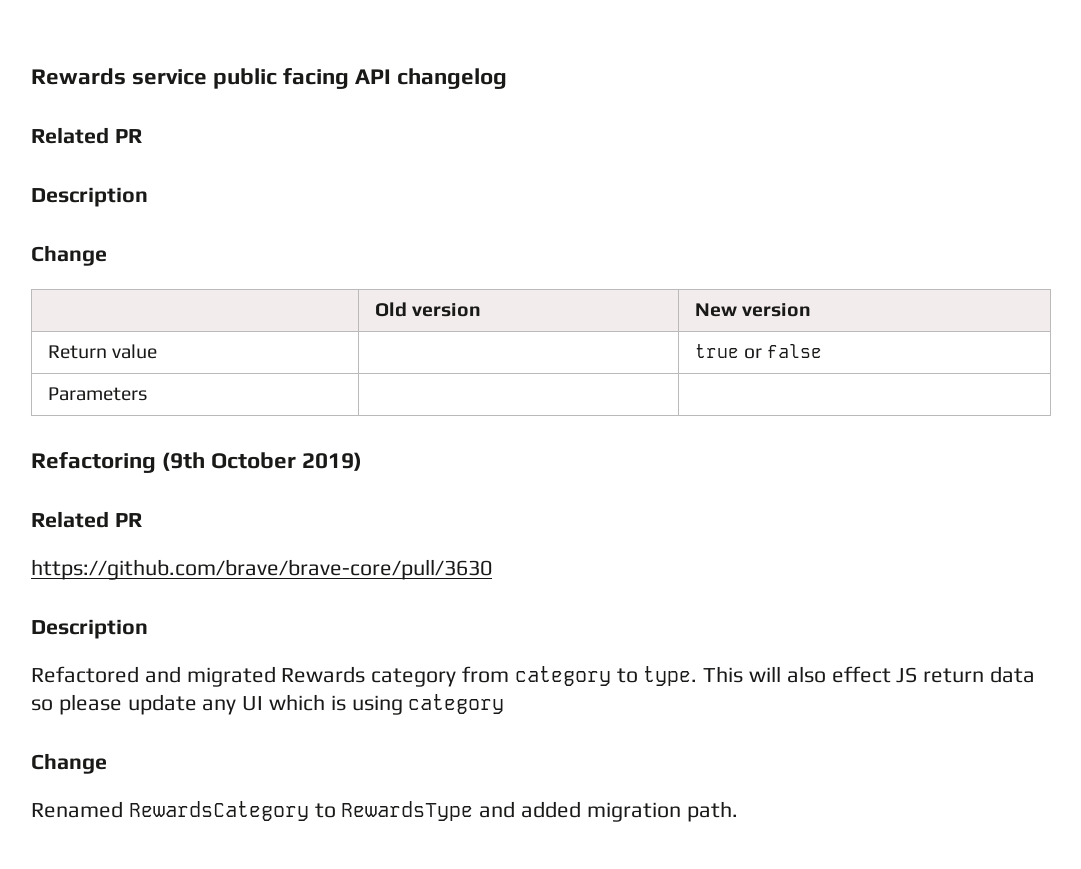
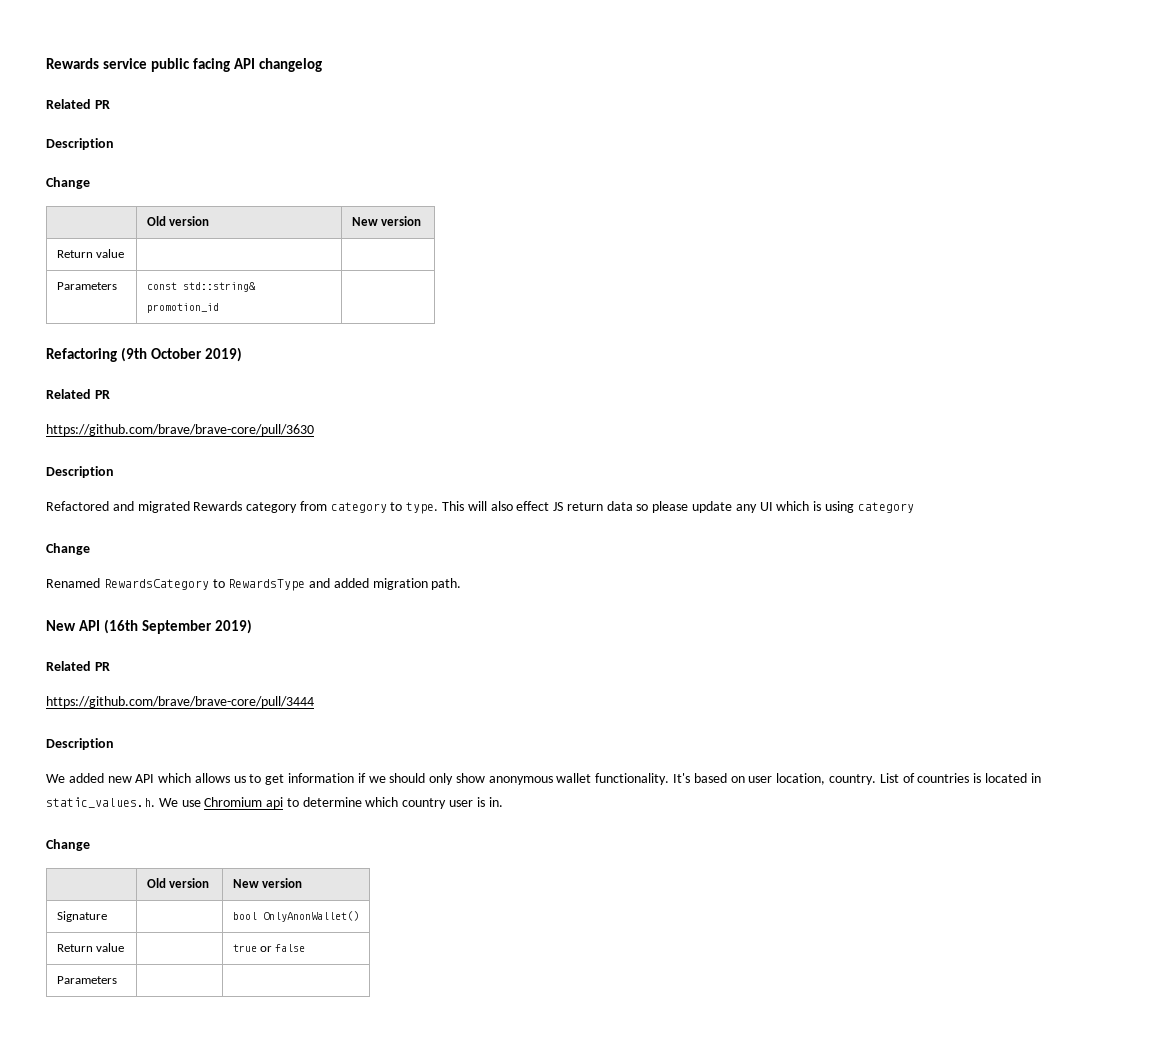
[694,344,823,359] [47,387,147,401] true or false // Parameters | -> [56,282,117,290] [146,282,256,292] [146,303,219,313] // Parameters | const std::string& promotion_id
(738, 811) none -> [46,619,252,634] [46,661,110,671] [46,696,314,708] [46,738,114,750] [46,773,1041,785] [46,797,503,809] [46,839,90,851] [146,878,210,888] [232,878,303,888] [56,911,107,922] [232,911,359,922] [56,943,125,952] [232,944,306,952] [56,976,117,984] // New API (16th September 2019) // Related PR // https://github.com/brave/brave-core/pull/3444 // Description // We added new API which allows us to get information if we should only show anonymous wallet functionality. It's based on user location, country. List of countries is located in static_values.h. We use Chromium api to determine which country user is in. // Change // | Old version | New version // Signature | | bool OnlyAnonWallet() // Return value | | true or false // Parameters | |

